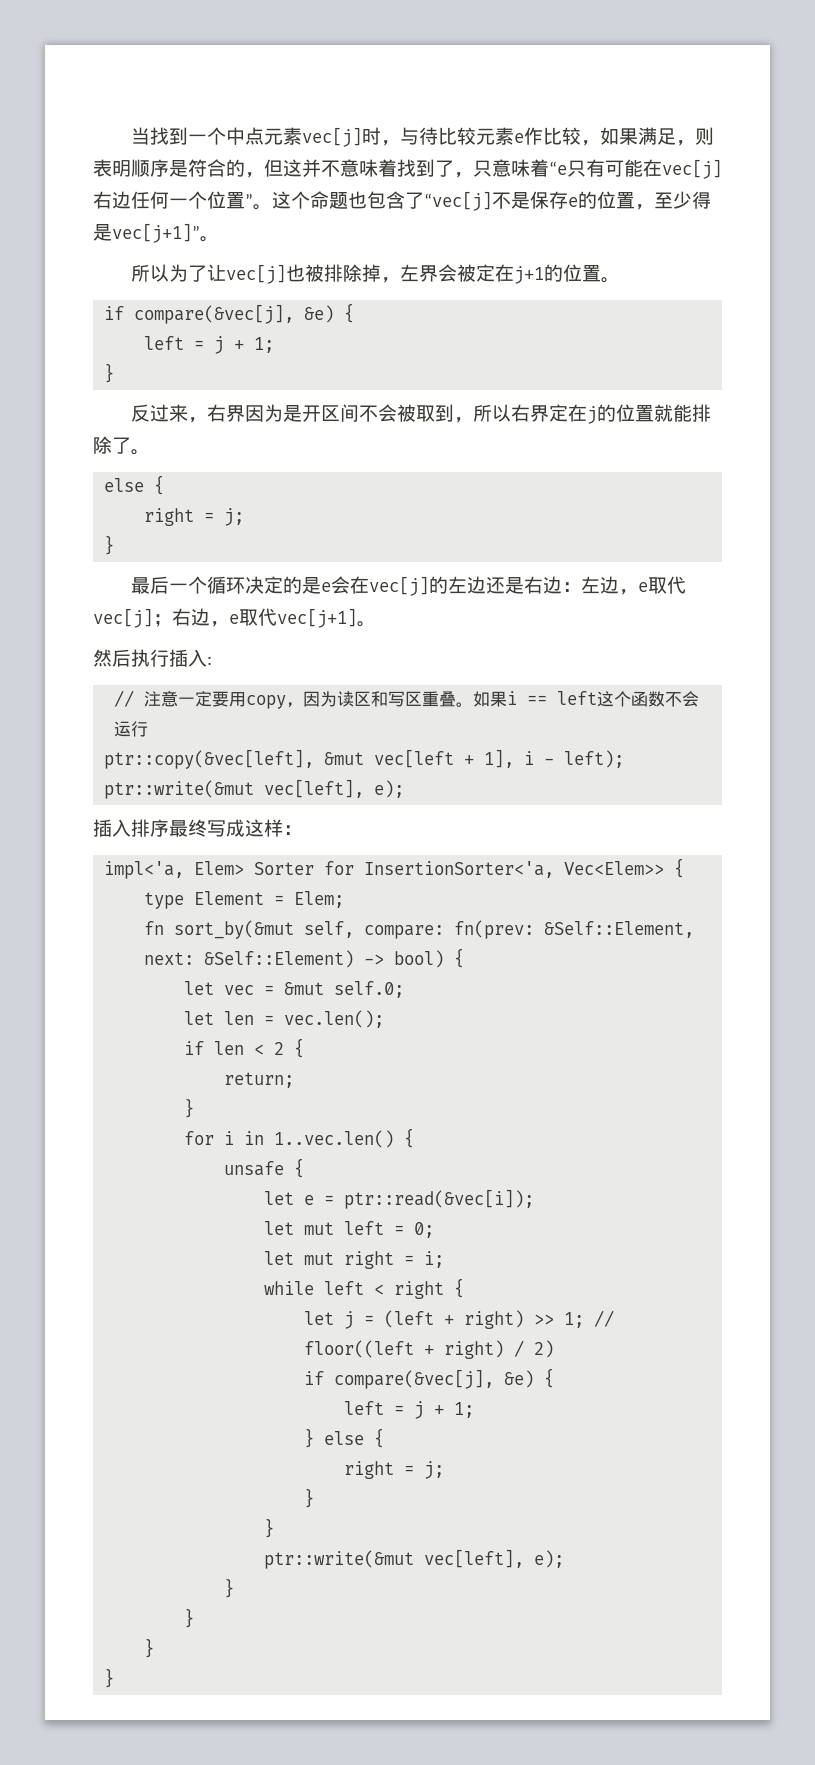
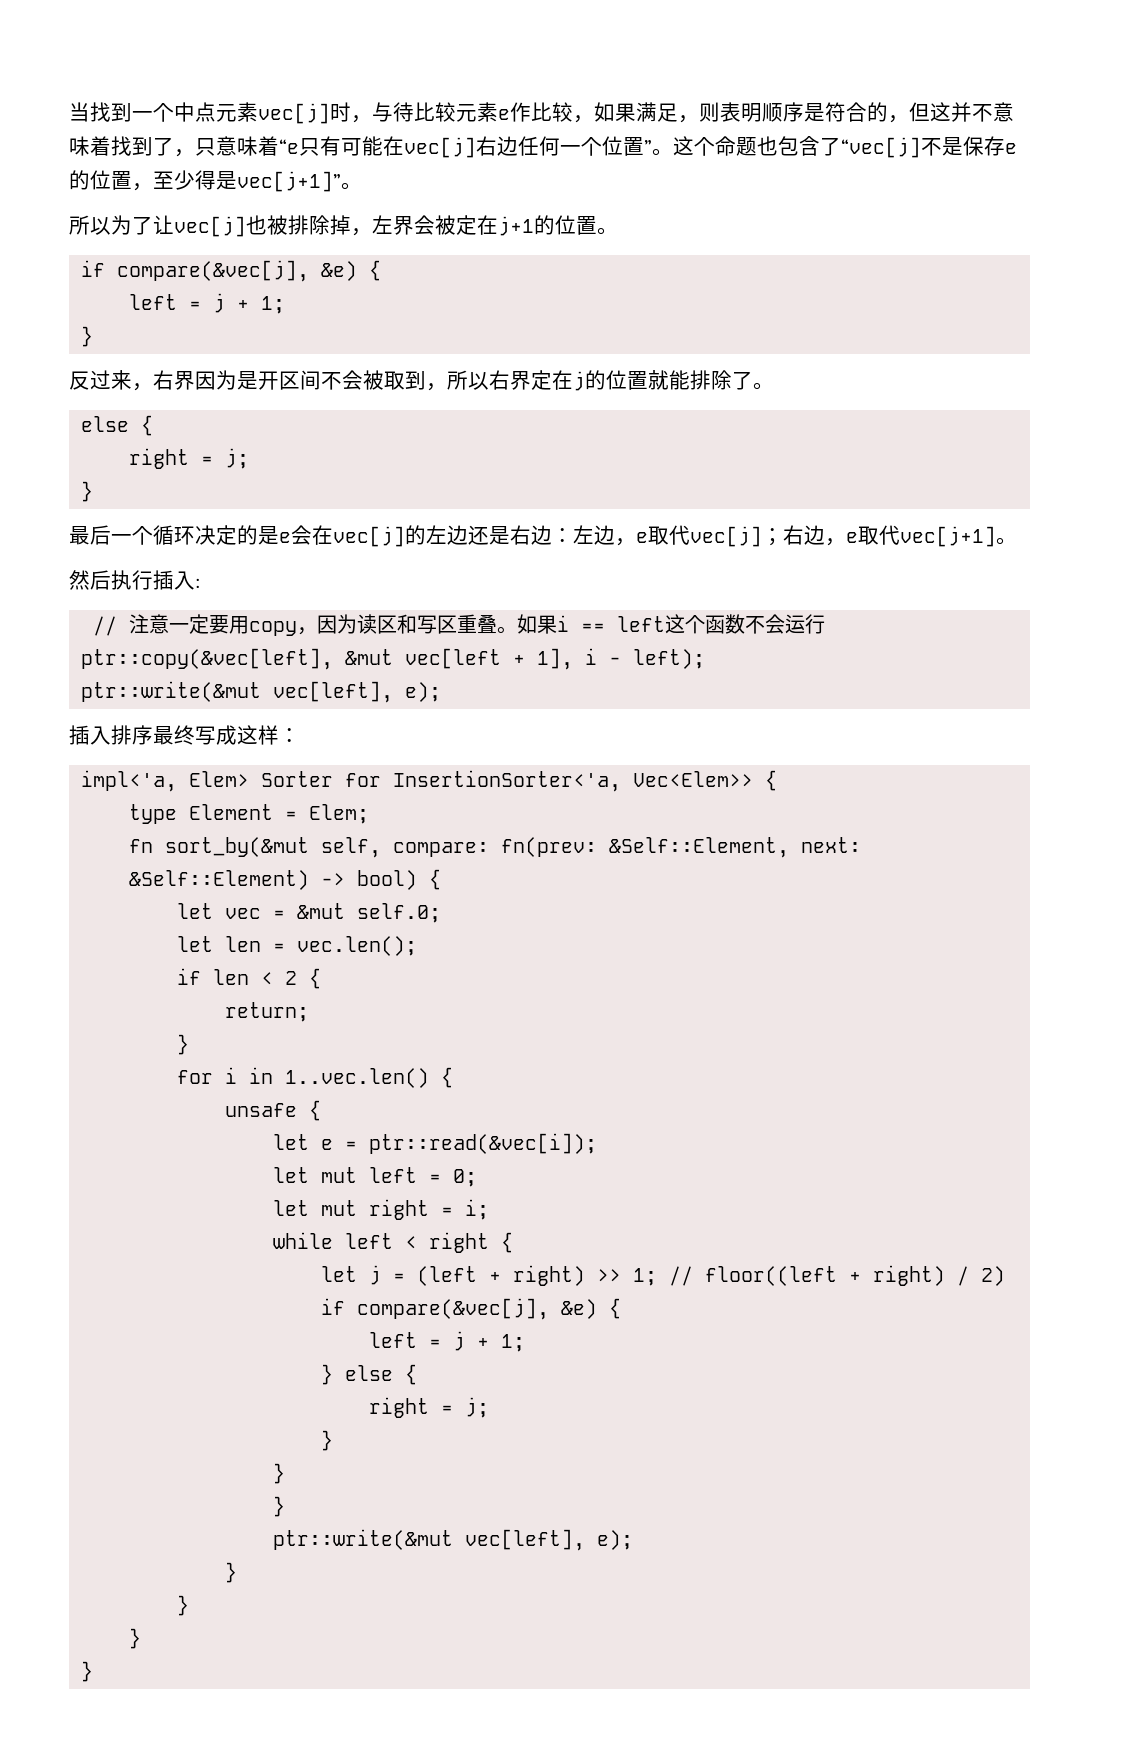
(275, 1528) none -> [273,1496,286,1517] // }

